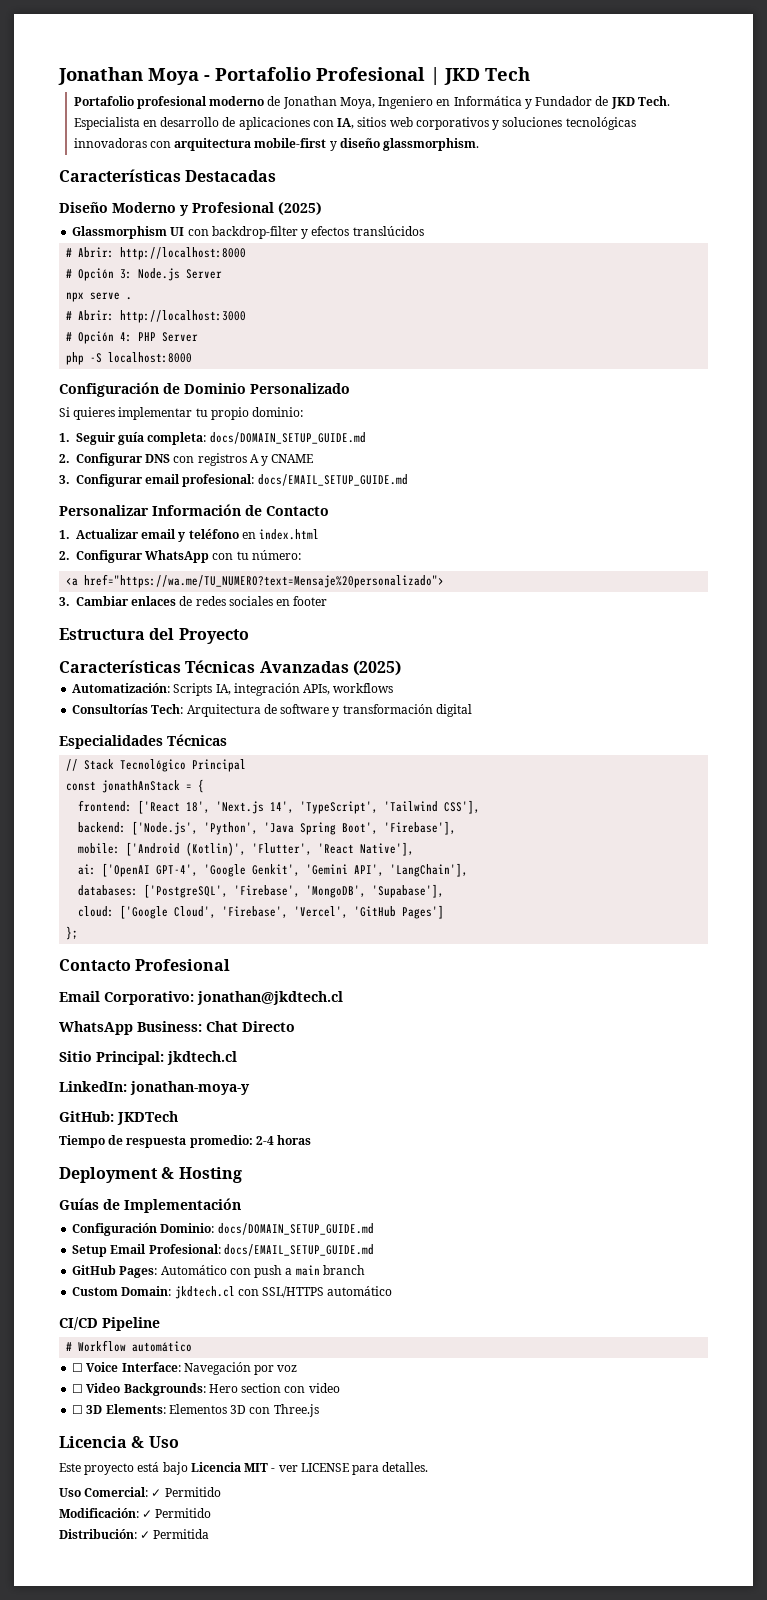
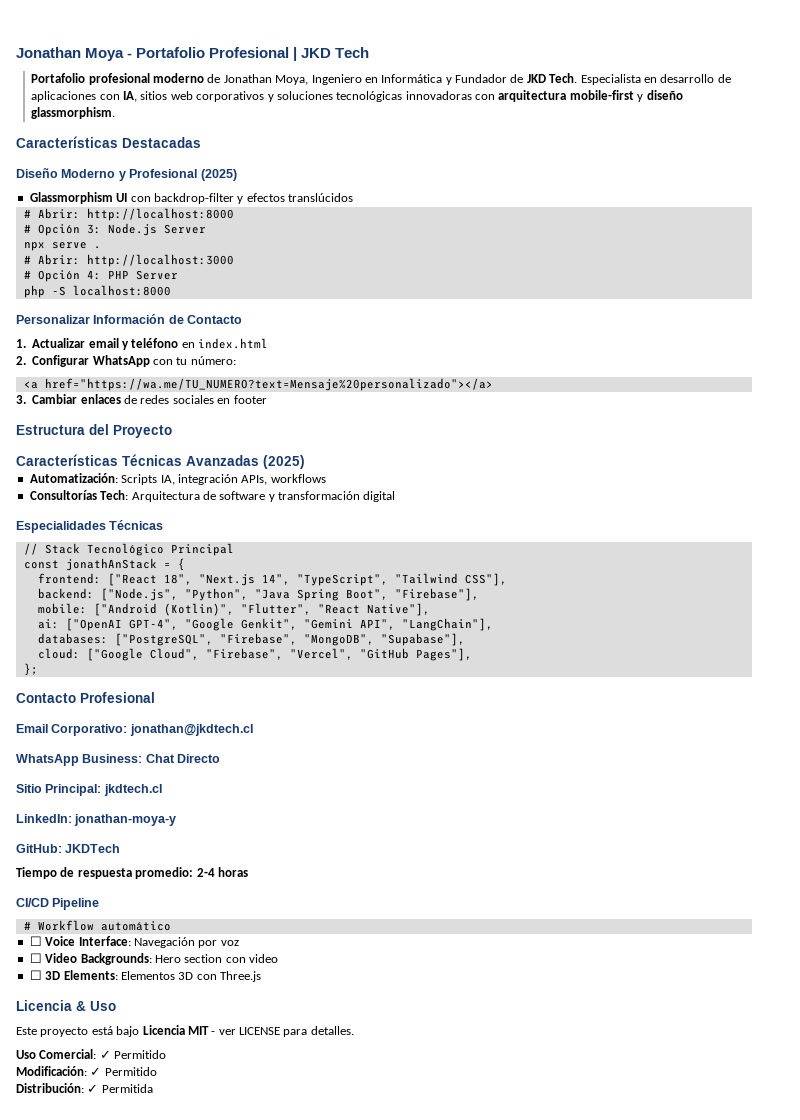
[59,382,350,397] [59,407,304,420] [59,432,366,445] [59,453,314,466] [59,474,408,487] // Configuración de Dominio Personalizado // Si quieres implementar tu propio dominio: // 1. Seguir guía completa: docs/DOMAIN_SETUP_GUIDE.md // 2. Configurar DNS con registros A y CNAME // 3. Configurar email profesional: docs/EMAIL_SETUP_GUIDE.md -> (171, 290) none
[84,574,445,588] href="https://wa.me/TU_NUMERO?text=Mensaje%20personalizado"> -> [44,378,493,391] href="https://wa.me/TU_NUMERO?text=Mensaje%20personalizado"></a>
[138,800,481,814] [78,821,457,835] [78,842,415,856] [78,863,469,877] [78,884,445,898] [78,905,445,919] ['React 18', 'Next.js 14', 'TypeScript', 'Tailwind CSS'], // backend: ['Node.js', 'Python', 'Java Spring Boot', 'Firebase'], // mobile: ['Android (Kotlin)', 'Flutter', 'React Native'], // ai: ['OpenAI GPT-4', 'Google Genkit', 'Gemini API', 'LangChain'], // databases: ['PostgreSQL', 'Firebase', 'MongoDB', 'Supabase'], // cloud: ['Google Cloud', 'Firebase', 'Vercel', 'GitHub Pages'] -> [107,573,507,586] [37,588,479,601] [37,603,430,616] [37,618,493,631] [37,633,465,646] [37,648,472,661] ["React 18", "Next.js 14", "TypeScript", "Tailwind CSS"], // backend: ["Node.js", "Python", "Java Spring Boot", "Firebase"], // mobile: ["Android (Kotlin)", "Flutter", "React Native"], // ai: ["OpenAI GPT-4", "Google Genkit", "Gemini API", "LangChain"], // databases: ["PostgreSQL", "Firebase", "MongoDB", "Supabase"], // cloud: ["Google Cloud", "Firebase", "Vercel", "GitHub Pages"],
[59,1167,242,1183] [59,1198,241,1213] [72,1223,374,1236] [72,1244,374,1257] [72,1265,365,1278] [72,1286,393,1299] // Deployment & Hosting // Guías de Implementación // Configuración Dominio: docs/DOMAIN_SETUP_GUIDE.md // Setup Email Profesional: docs/EMAIL_SETUP_GUIDE.md // GitHub Pages: Automático con push a main branch // Custom Domain: jkdtech.cl con SSL/HTTPS automático -> (248, 872) none

